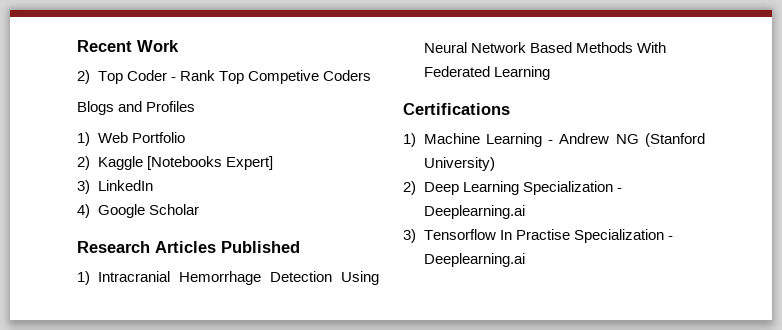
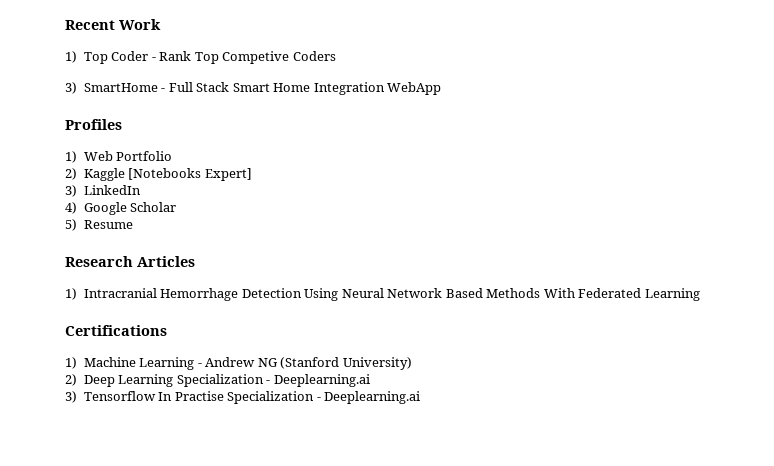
[77,70,90,84] 2) -> [65,51,77,63] 1)
[77,101,143,115] Blogs and -> [65,82,442,95] 3) SmartHome - Full Stack Smart Home Integration WebApp //
(199, 209) none -> [65,219,133,231] // 5) Resume
[221,241,300,253] Published -> (195, 261) none

